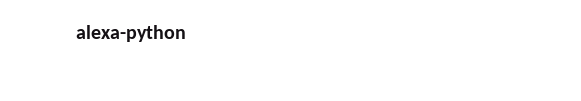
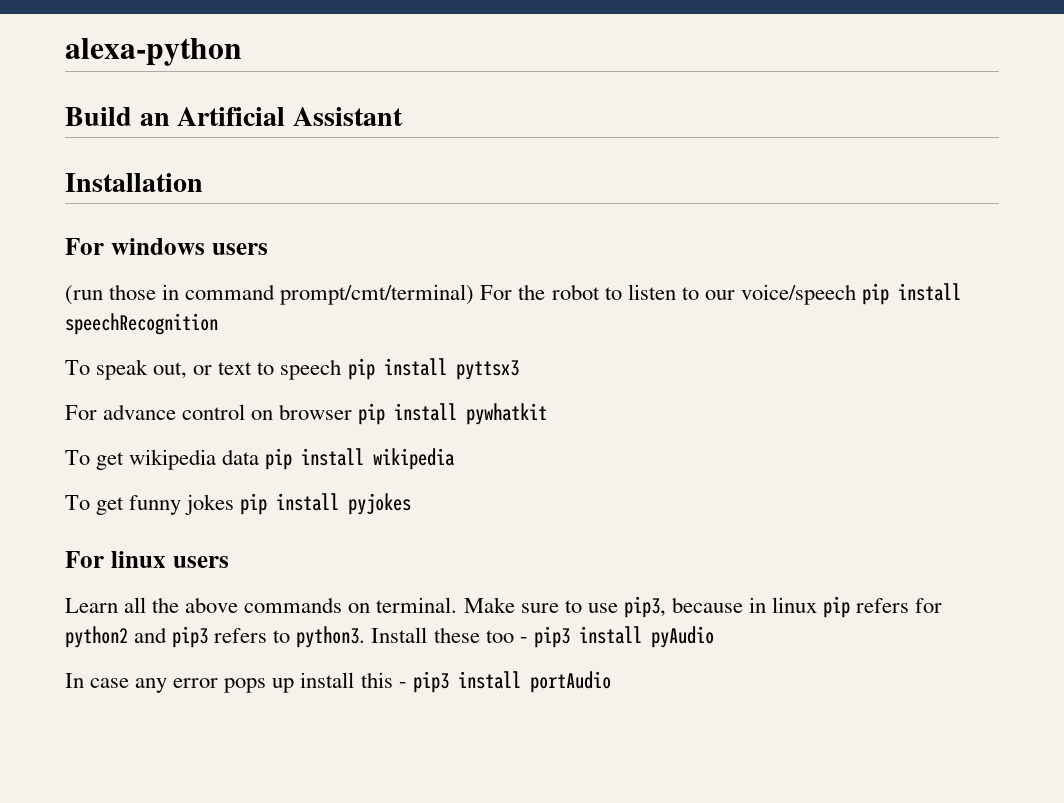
(186, 33) none -> [65,107,403,126] [65,173,203,192] [65,238,268,255] [65,283,961,305] [65,313,218,335] [65,358,519,380] [65,403,548,425] [65,448,456,470] [65,493,412,515] [65,551,229,568] [65,596,943,618] [65,626,714,648] [65,671,611,693] // Build an Artificial Assistant // Installation // For windows users // (run those in command prompt/cmt/terminal) For the robot to listen to our voice/speech pip install speechRecognition // To speak out, or text to speech pip install pyttsx3 // For advance control on browser pip install pywhatkit // To get wikipedia data pip install wikipedia // To get funny jokes pip install pyjokes // For linux users // Learn all the above commands on terminal. Make sure to use pip3, because in linux pip refers for python2 and pip3 refers to python3. Install these too - pip3 install pyAudio // In case any error pops up install this - pip3 install portAudio

